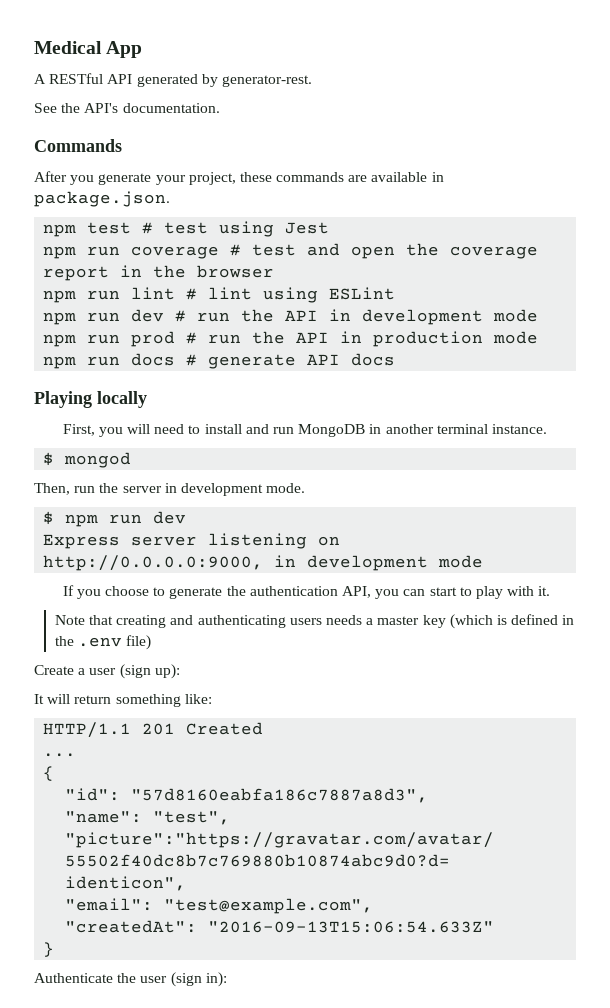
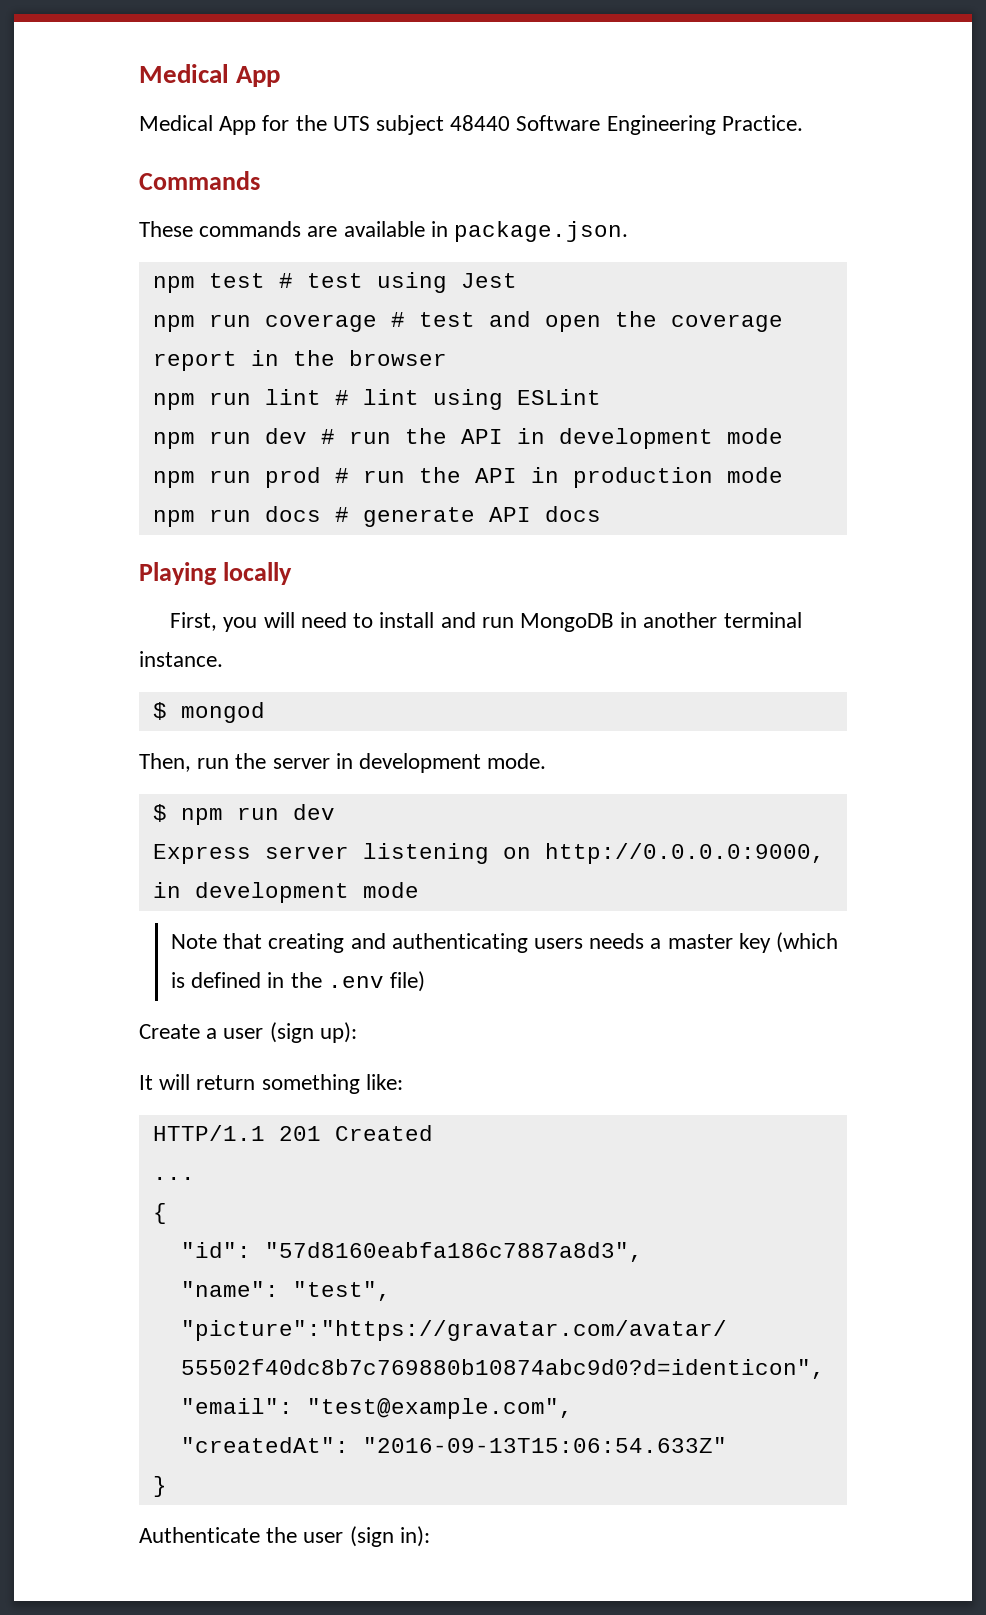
[34,73,312,87] [34,103,220,113] [34,139,122,152] [34,171,272,185] A RESTful API generated by generator-rest. // See the API's documentation. // Commands // After you generate your project, these -> [139,115,803,135] [139,171,260,190] [139,221,193,237] Medical App for the UTS subject 48440 Software Engineering Practice. // Commands // These
[62,585,551,599] // If you choose to generate the authentication API, you can start to play with it. -> (419, 890) none

